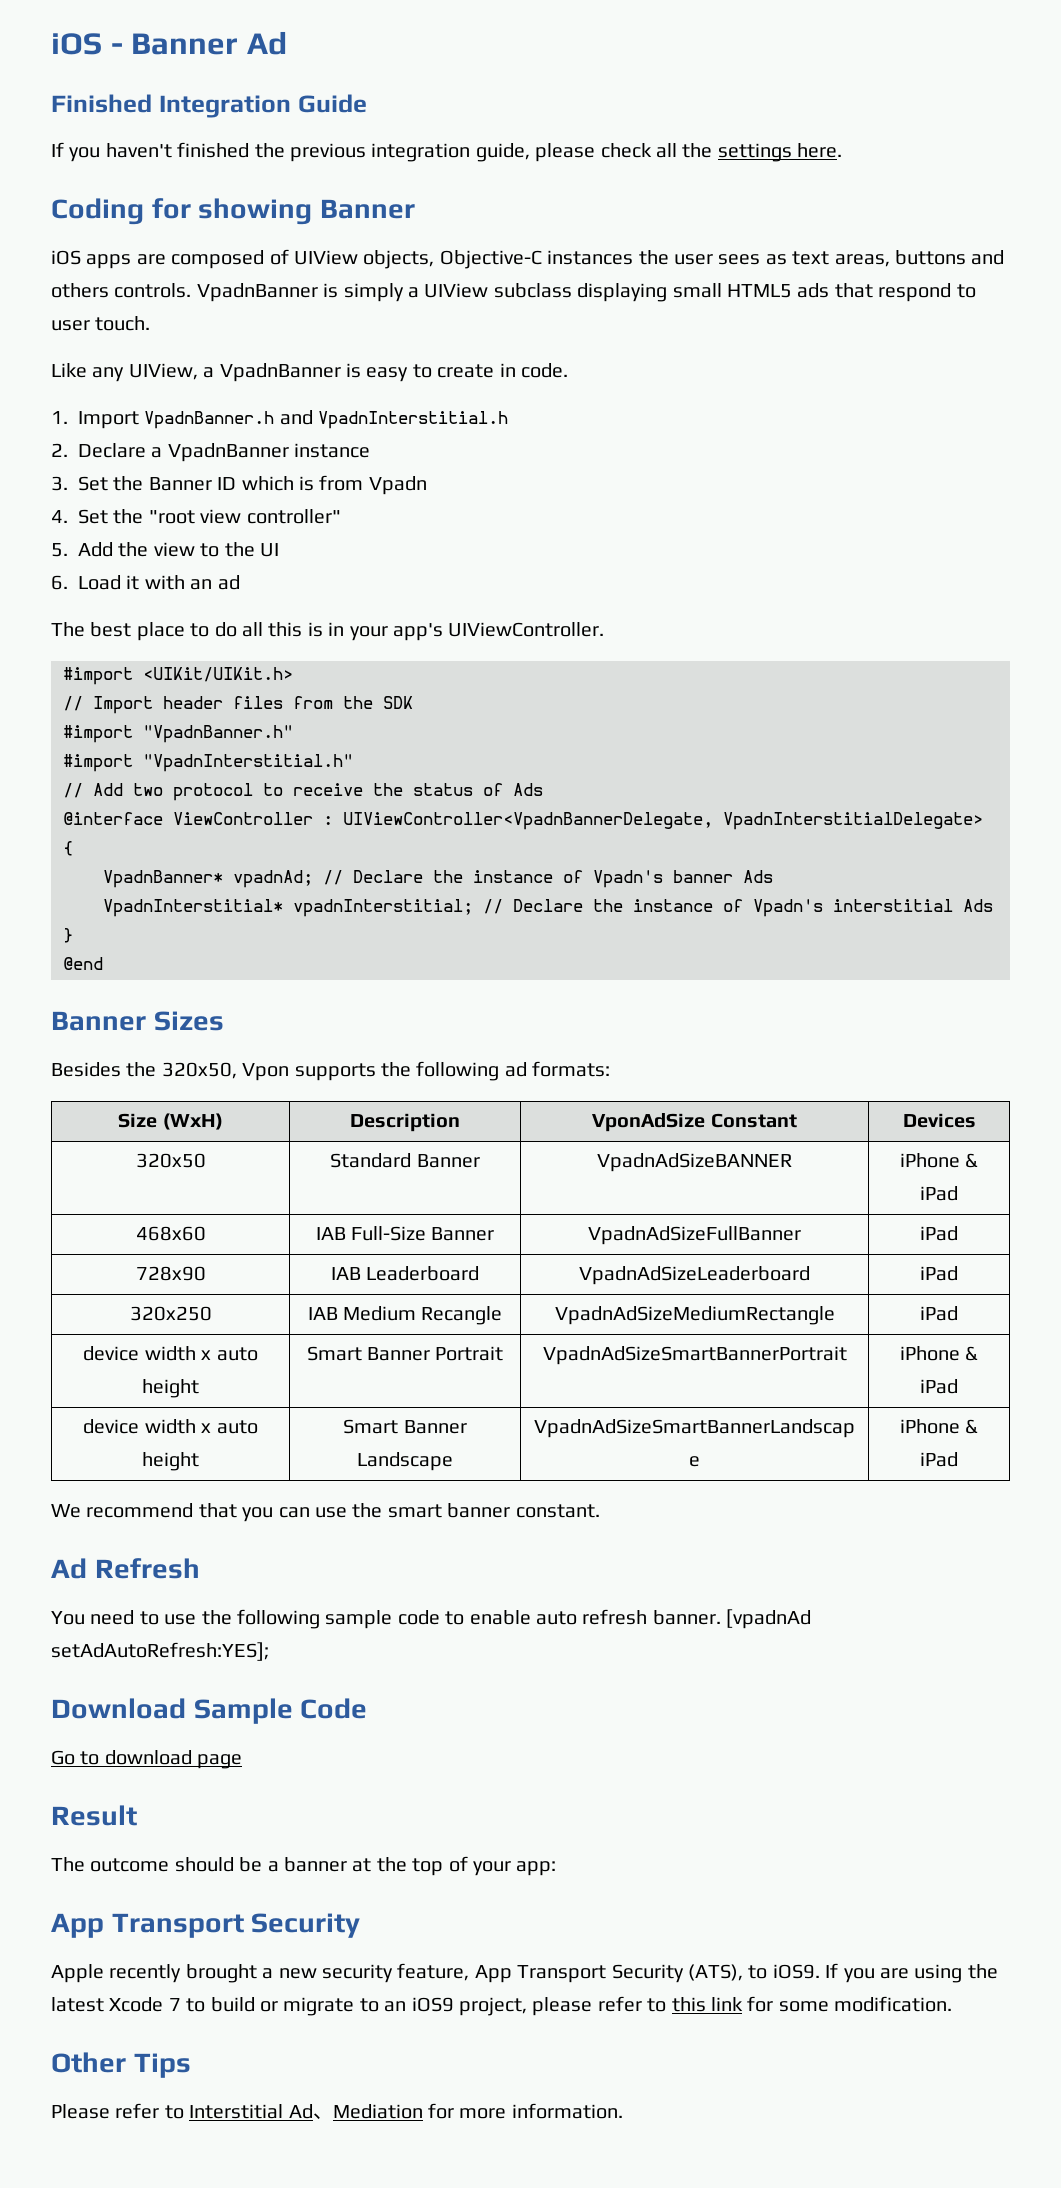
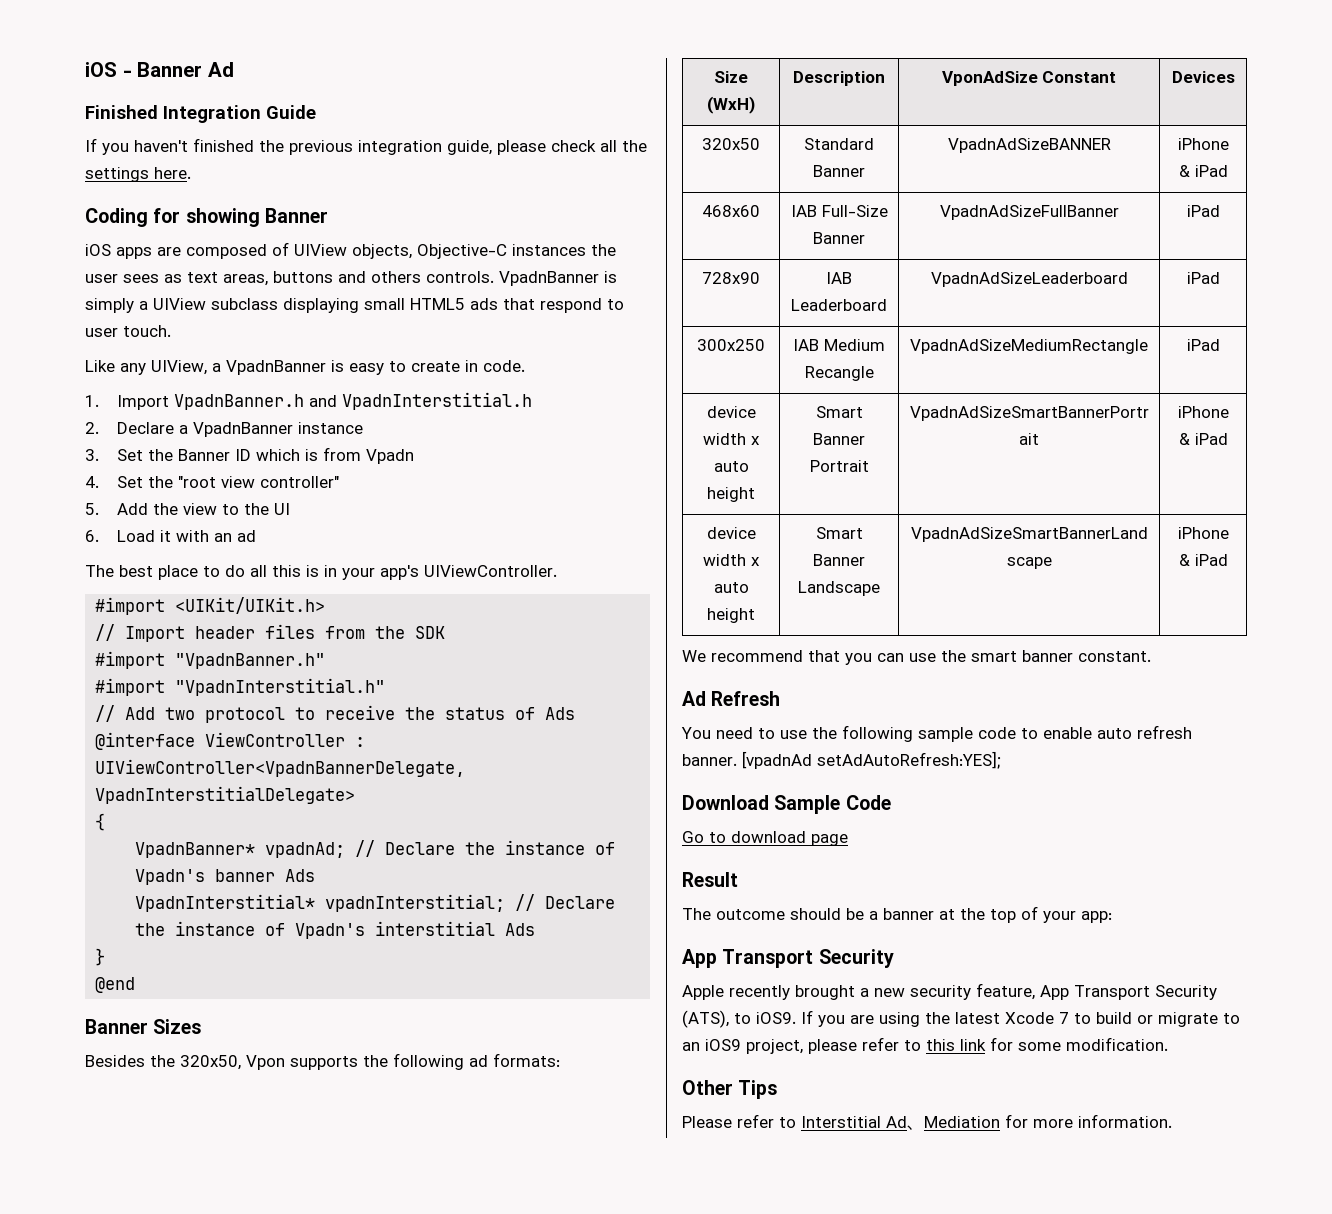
[129,1306,212,1321] 320x250 -> [697,339,765,351] 300x250

